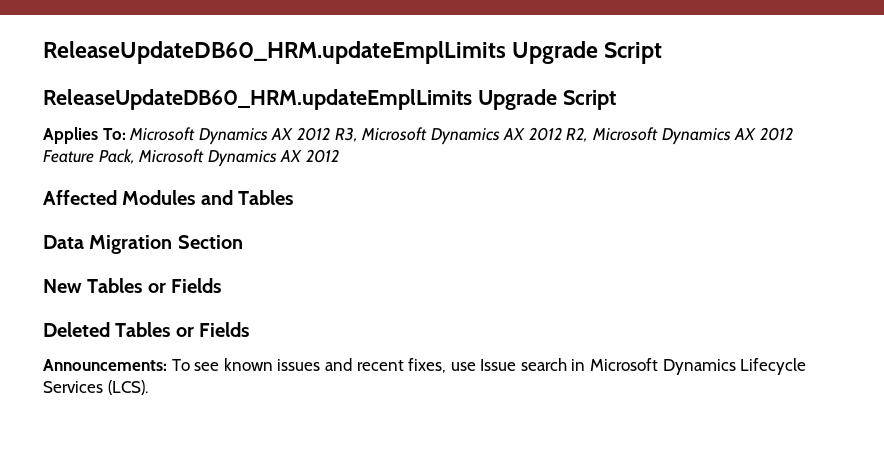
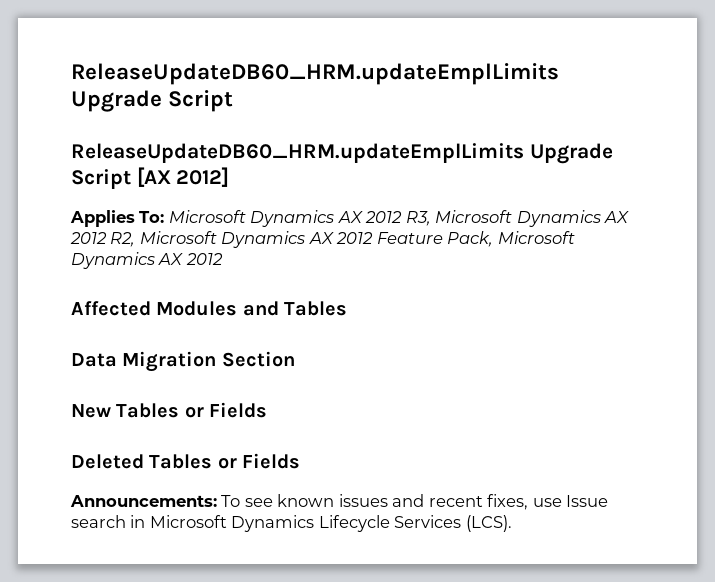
(616, 100) none -> [136,167,230,187] [AX 2012]

